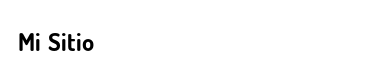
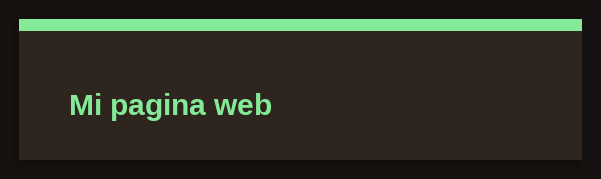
[47,33,94,51] Sitio -> [110,93,273,121] pagina web

